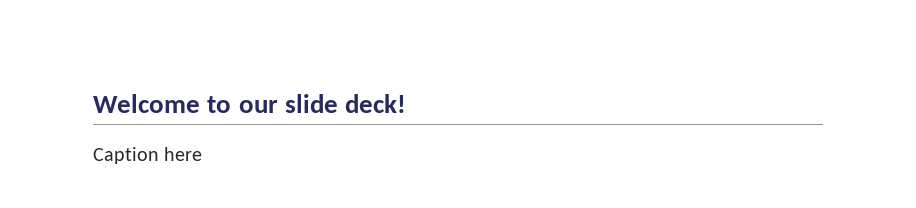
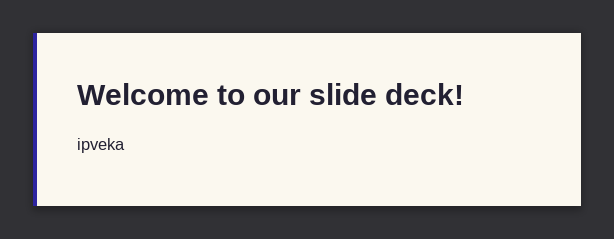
[93,147,203,164] Caption here -> [77,138,125,153] ipveka

